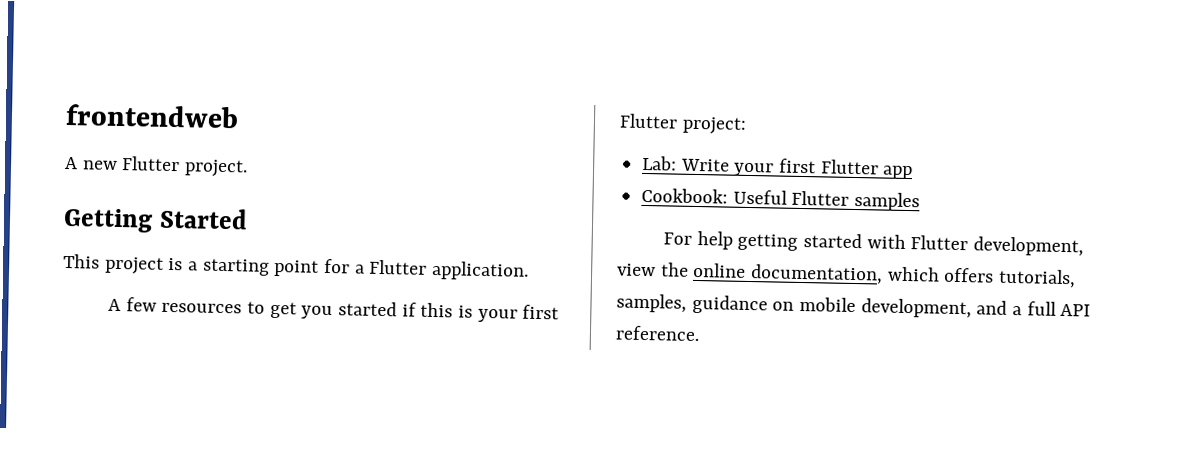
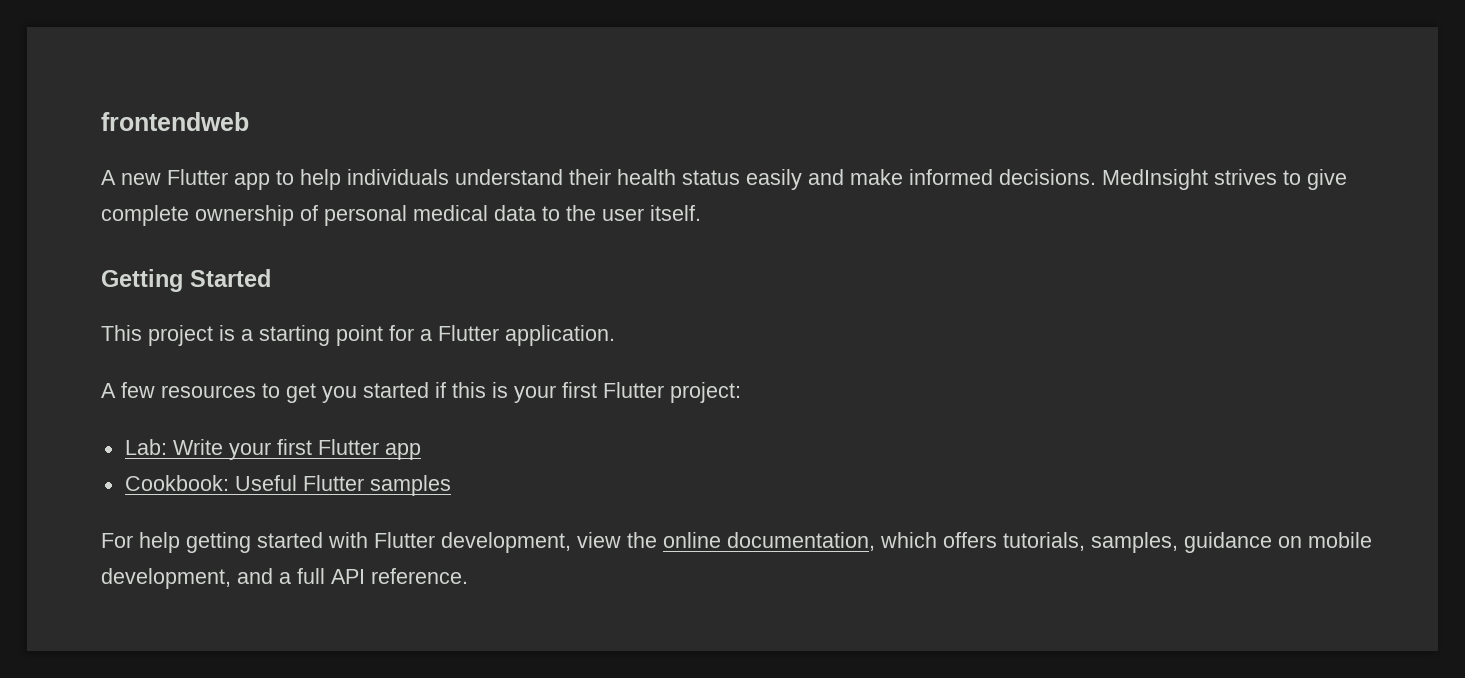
[184,159,249,178] project. -> [234,169,1347,190] [101,205,701,226] app to help individuals understand their health status easily and make informed decisions. MedInsight strives to give complete ownership of personal medical data to the user itself.

